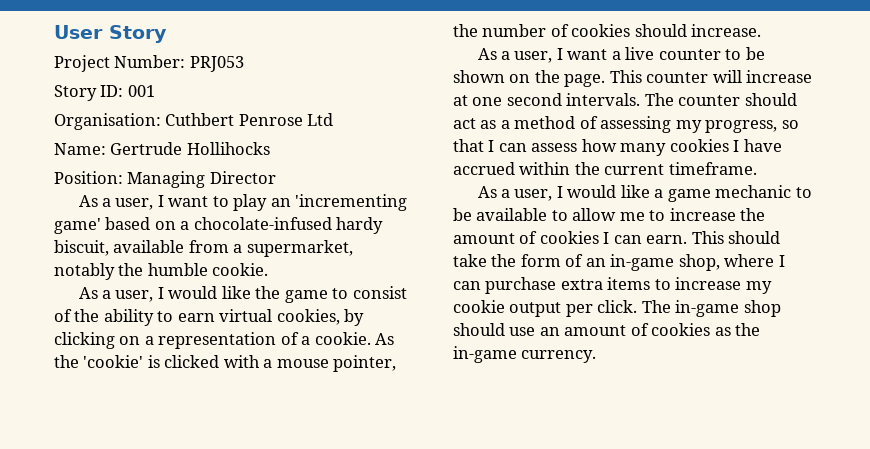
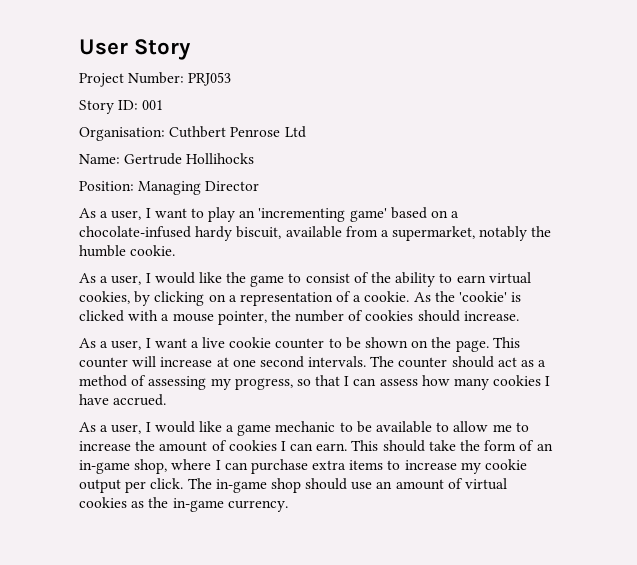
(655, 53) none -> [229,337,272,348] cookie
[453,162,757,175] accrued within the current timeframe. -> [113,394,167,406] accrued.
(649, 329) none -> [465,478,508,490] virtual

